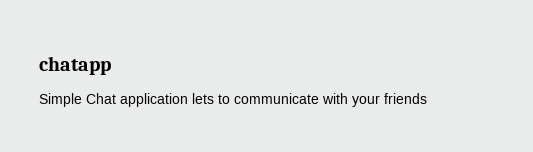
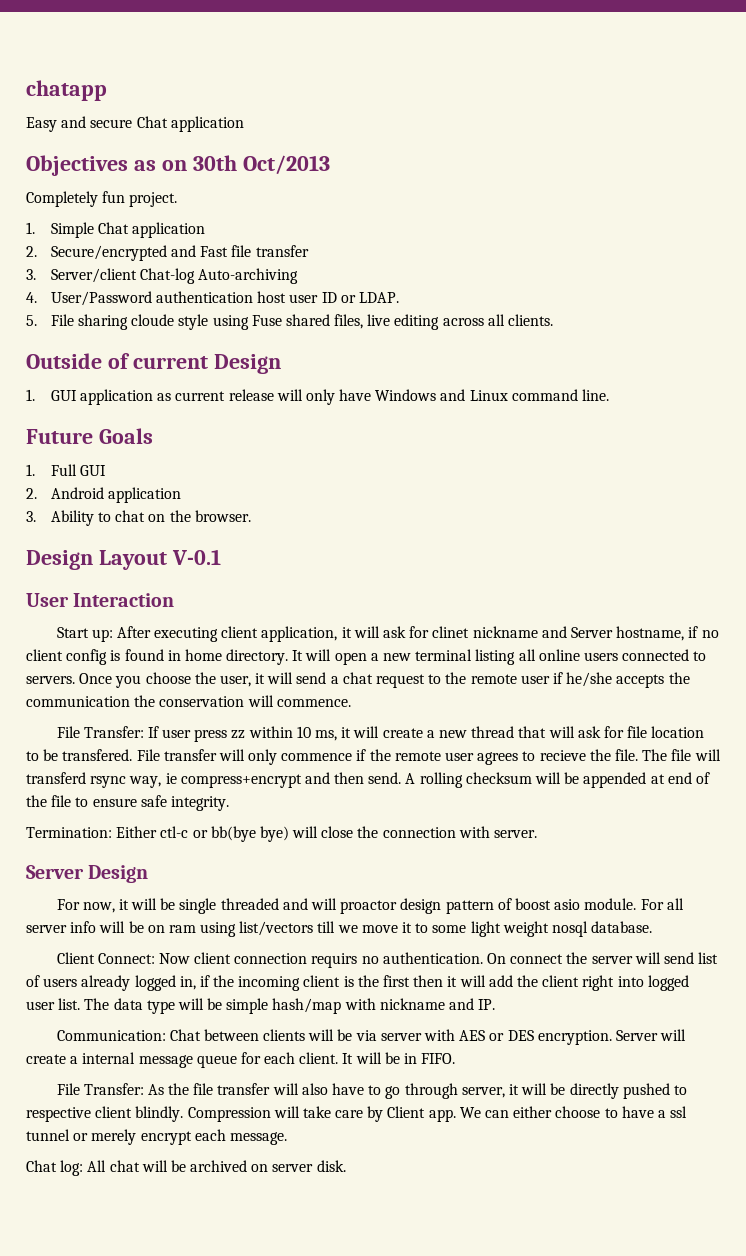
[39,93,427,107] Simple Chat application lets to communicate with your friends -> [26,116,244,132] [26,155,330,176] [26,191,178,207] [26,222,206,238] [26,245,309,261] [26,268,299,284] [26,291,399,306] [26,314,554,330] [26,353,281,374] [26,389,610,405] [26,428,153,444] [26,464,106,476] [26,487,181,503] [26,510,251,526] [26,549,221,570] [26,593,175,607] [56,626,719,642] [26,649,707,665] [26,672,690,688] [26,695,351,707] [56,726,705,742] [26,749,721,765] [26,772,710,788] [26,795,229,811] [26,826,538,842] [26,865,149,883] [56,898,684,914] [26,921,653,937] [56,952,719,968] [26,975,689,991] [26,998,496,1014] [56,1029,687,1045] [26,1052,456,1068] [56,1083,687,1099] [26,1106,688,1122] [26,1129,287,1145] [26,1160,346,1176] Easy and secure Chat application // Objectives as on 30th Oct/2013 // Completely fun project. // 1. Simple Chat application // 2. Secure/encrypted and Fast file transfer // 3. Server/client Chat-log Auto-archiving // 4. User/Password authentication host user ID or LDAP. // 5. File sharing cloude style using Fuse shared files, live editing across all clients. // Outside of current Design // 1. GUI application as current release will only have Windows and Linux command line. // Future Goals // 1. Full GUI // 2. Android application // 3. Ability to chat on the browser. // Design Layout V-0.1 // User Interaction // Start up: After executing client application, it will ask for clinet nickname and Server hostname, if no client config is found in home directory. It will open a new terminal listing all online users connected to servers. Once you choose the user, it will send a chat request to the remote user if he/she accepts the communication the conservation will commence. // File Transfer: If user press zz within 10 ms, it will create a new thread that will ask for file location to be transfered. File transfer will only commence if the remote user agrees to recieve the file. The file will transferd rsync way, ie compress+encrypt and then send. A rolling checksum will be appended at end of the file to ensure safe integrity. // Termination: Either ctl-c or bb(bye bye) will close the connection with server. // Server Design // For now, it will be single threaded and will proactor design pattern of boost asio module. For all server info will be on ram using list/vectors till we move it to some light weight nosql database. // Client Connect: Now client connection requirs no authentication. On connect the server will send list of users already logged in, if the incoming client is the first then it will add the client right into logged user list. The data type will be simple hash/map with nickname and IP. // Communication: Chat between clients will be via server with AES or DES encryption. Server will create a internal message queue for each client. It will be in FIFO. // File Transfer: As the file transfer will also have to go through server, it will be directly pushed to respective client blindly. Compression will take care by Client app. We can either choose to have a ssl tunnel or merely encrypt each message. // Chat log: All chat will be archived on server disk.

